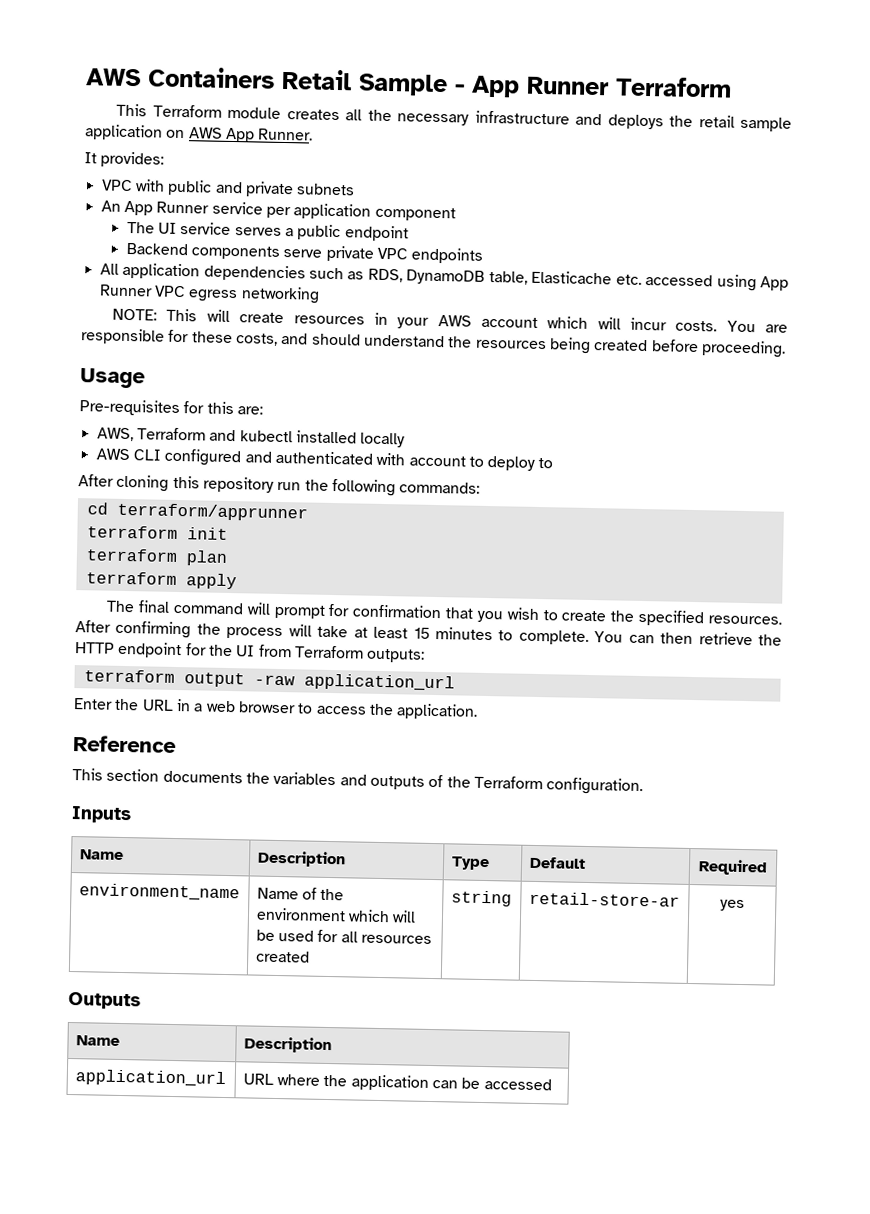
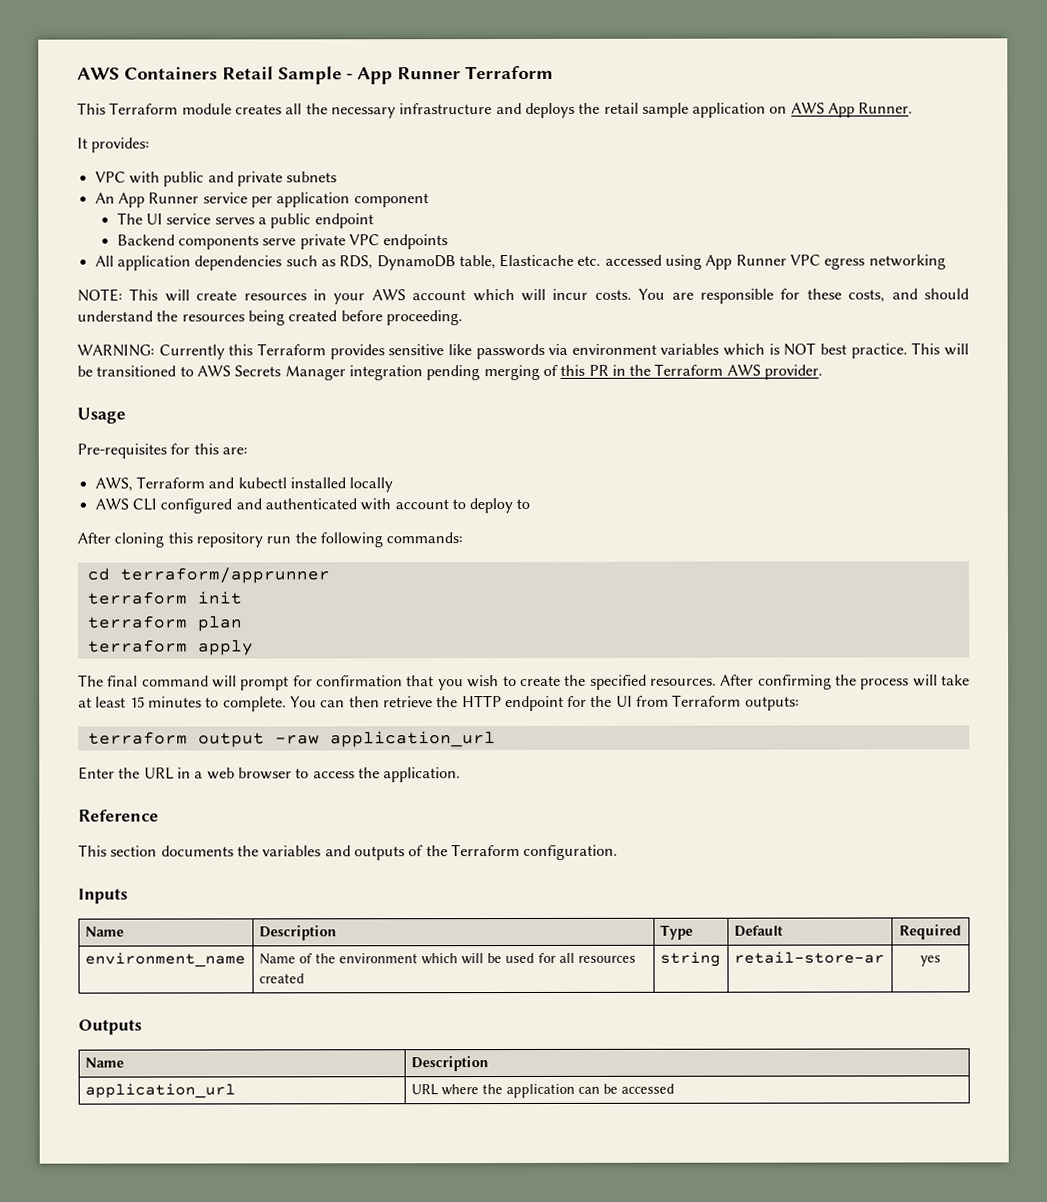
(786, 349) none -> [77,342,969,360] [77,363,824,381] // WARNING: Currently this Terraform provides sensitive like passwords via environment variables which is NOT best practice. This will be transitioned to AWS Secrets Manager integration pending merging of this PR in the Terraform AWS provider.

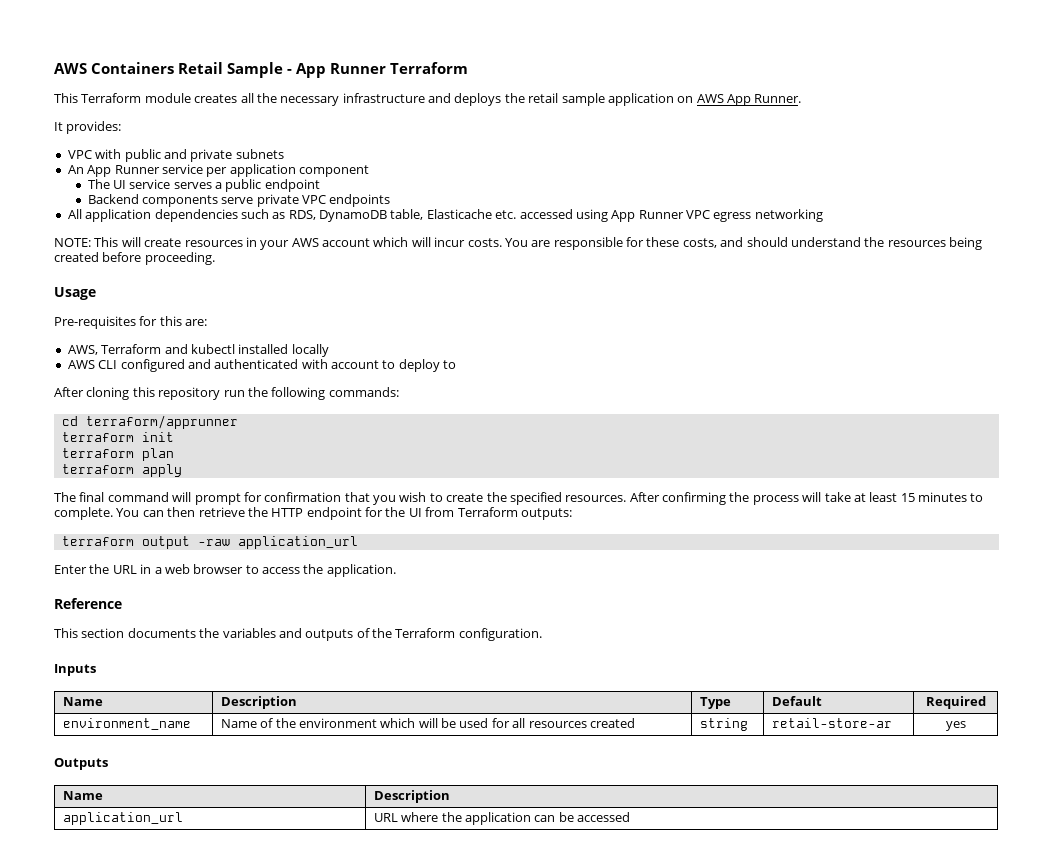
[77,342,969,360] [77,363,824,381] // WARNING: Currently this Terraform provides sensitive like passwords via environment variables which is NOT best practice. This will be transitioned to AWS Secrets Manager integration pending merging of this PR in the Terraform AWS provider. -> (215, 258) none

